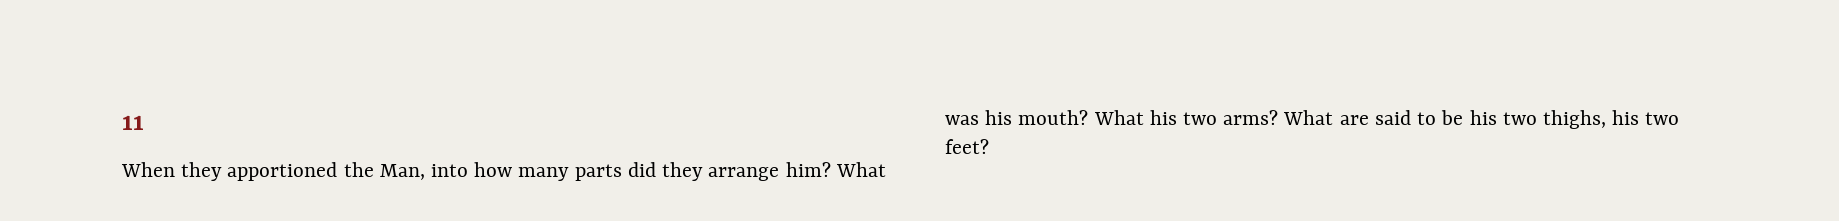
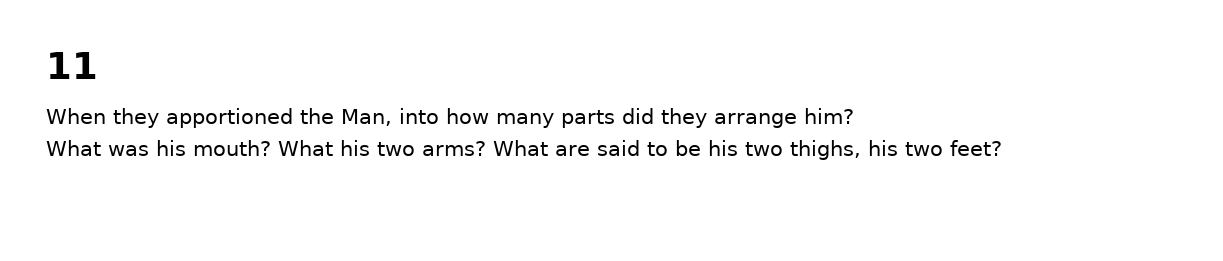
(831, 169) none -> (854, 116) //

